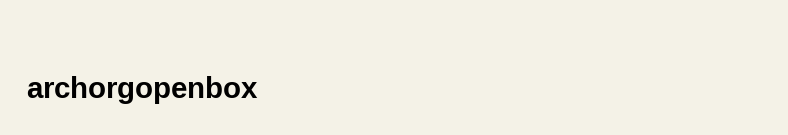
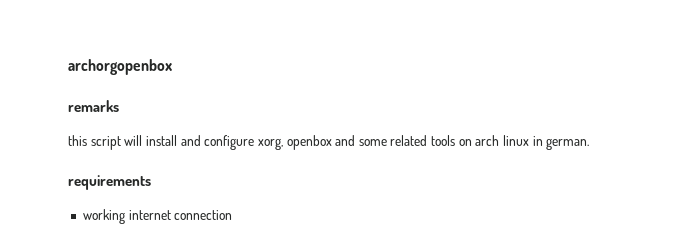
(258, 90) none -> [68,100,119,112] [68,135,590,150] [68,175,151,190] [82,209,233,224] // remarks // this script will install and configure xorg, openbox and some related tools on arch linux in german. // requirements // working internet connection

